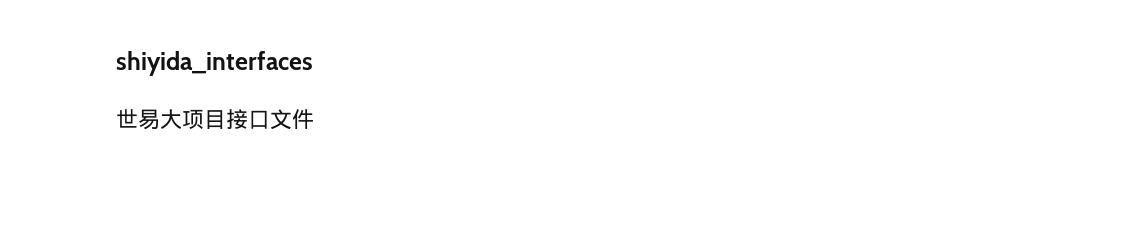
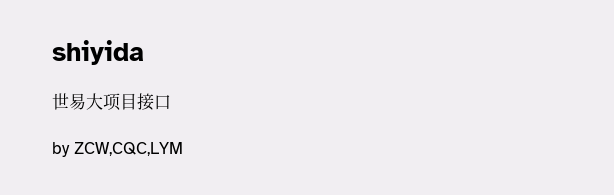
[116,51,313,76] shiyida_interfaces -> [52,40,144,65] shiyida
[270,109,314,130] 文件 -> [52,142,183,157] // by ZCW,CQC,LYM

